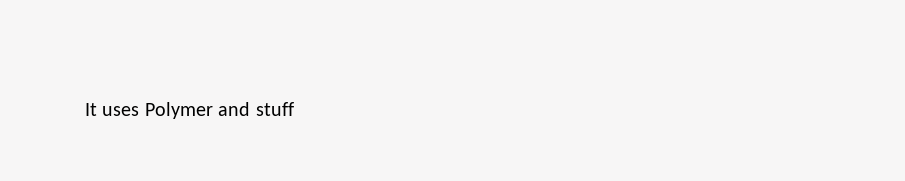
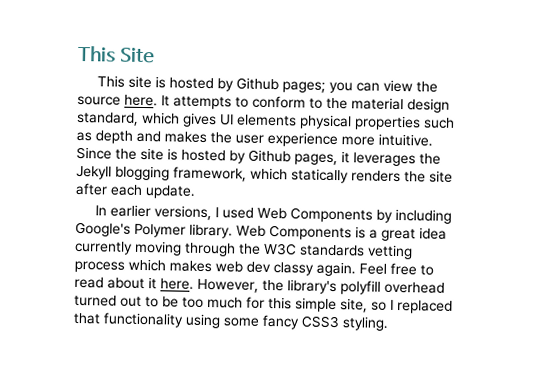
[85,102,294,119] It uses Polymer and stuff -> [77,45,156,64] [97,75,439,94] [77,94,450,113] [77,111,455,131] [76,130,433,148] [76,146,441,167] [76,165,453,184] [75,182,196,199] [95,204,453,224] [75,221,447,242] [74,240,413,260] [74,258,434,277] [74,276,445,295] [74,294,453,314] [73,312,389,331] This Site // This site is hosted by Github pages; you can view the source here. It attempts to conform to the material design standard, which gives UI elements physical properties such as depth and makes the user experience more intuitive. Since the site is hosted by Github pages, it leverages the Jekyll blogging framework, which statically renders the site after each update. // In earlier versions, I used Web Components by including Google's Polymer library. Web Components is a great idea currently moving through the W3C standards vetting process which makes web dev classy again. Feel free to read about it here. However, the library's polyfill overhead turned out to be too much for this simple site, so I replaced that functionality using some fancy CSS3 styling.

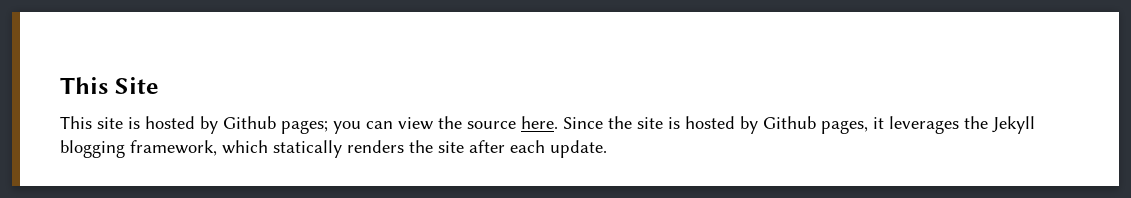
[161,95,450,113] [77,111,455,131] [76,130,433,148] It attempts to conform to the material design standard, which gives UI elements physical properties such as depth and makes the user experience more intuitive. -> (558, 122) none
[95,204,453,224] [75,221,447,242] [74,240,413,260] [74,258,434,277] [74,276,445,295] [74,294,453,314] [73,312,389,331] // In earlier versions, I used Web Components by including Google's Polymer library. Web Components is a great idea currently moving through the W3C standards vetting process which makes web dev classy again. Feel free to read about it here. However, the library's polyfill overhead turned out to be too much for this simple site, so I replaced that functionality using some fancy CSS3 styling. -> (607, 149) none

